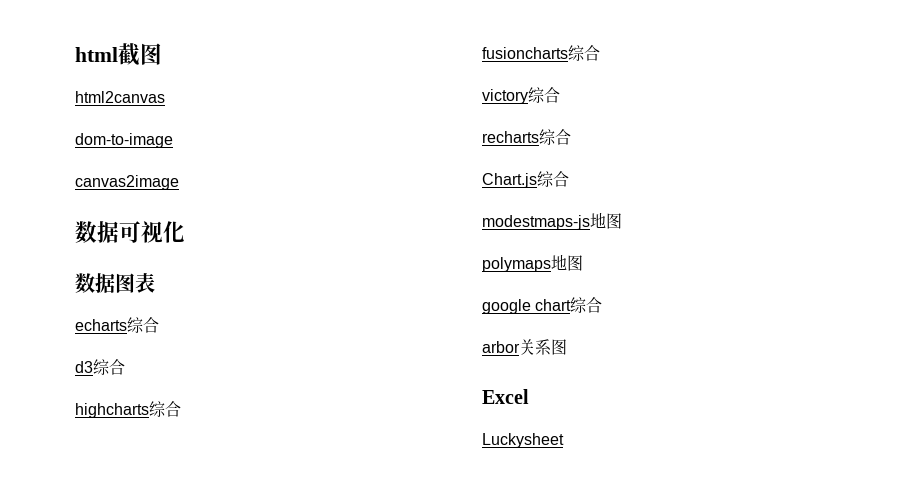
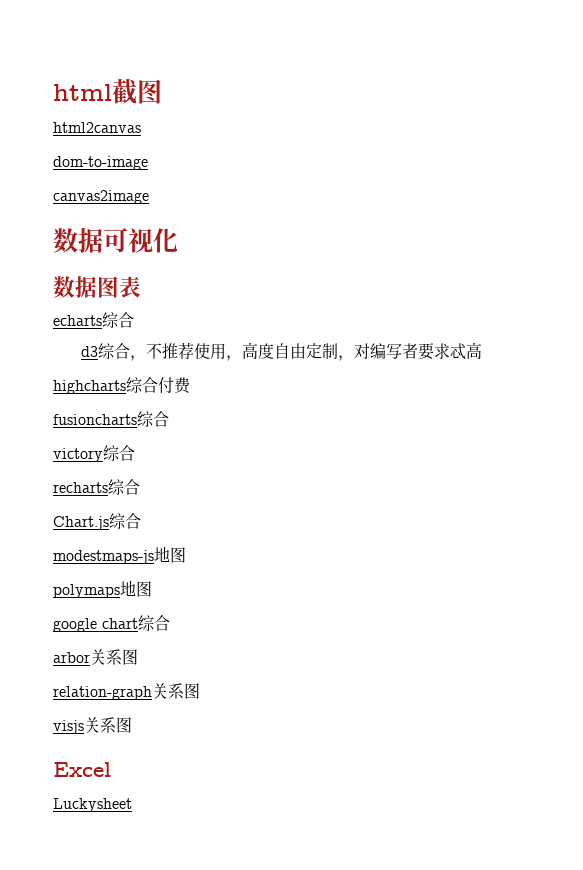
(125, 367) none -> [129,342,482,361] ，不推荐使用，高度自由定制，对编写者要求忒高
(181, 409) none -> [158,377,191,394] 付费
(567, 347) none -> [53,683,200,700] [53,717,132,734] // relation-graph关系图 // visjs关系图

